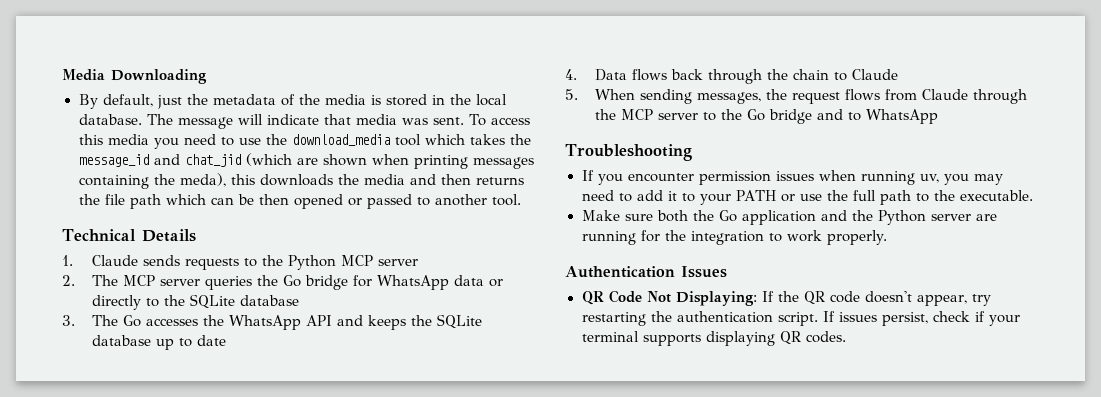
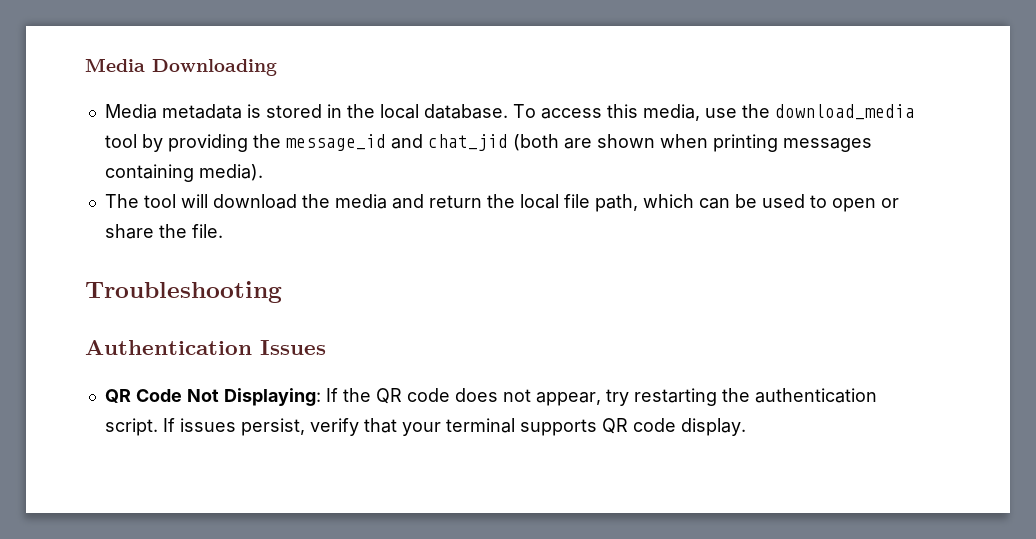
[78,94,366,109] By default, just the metadata of the media -> [104,104,242,119] Media metadata
[146,114,531,129] [78,134,234,149] The message will indicate that media was sent. To access this media you need to -> [512,104,700,121] To access this media,
[424,134,505,145] which takes -> [141,134,248,152] by providing
[245,153,292,166] (which -> [512,134,559,151] (both
[153,173,524,187] [78,194,521,209] [62,229,196,242] [62,255,418,270] [62,275,503,290] [91,294,299,310] [62,314,482,330] [91,335,226,350] [565,69,898,84] [565,89,1027,104] [594,109,938,124] [565,144,692,161] [581,170,1004,185] [581,190,1034,205] [581,210,997,225] [581,230,888,245] the meda), this downloads the media and then returns the file path which can be then opened or passed to another tool. // Technical Details // 1. Claude sends requests to the Python MCP server // 2. The MCP server queries the Go bridge for WhatsApp data or directly to the SQLite database // 3. The Go accesses the WhatsApp API and keeps the SQLite database up to date // 4. Data flows back through the chain to Claude // 5. When sending messages, the request flows from Claude through the MCP server to the Go bridge and to WhatsApp // Troubleshooting // If you encounter permission issues when running uv, you may need to add it to your PATH or use the full path to the executable. // Make sure both the Go application and the Python server are running for the integration to work properly. -> [198,164,263,181] [104,194,899,212] [104,224,223,239] [85,281,282,303] media). // The tool will download the media and return the local file path, which can be used to open or share the file. // Troubleshooting
[864,291,912,303] doesn't -> [454,388,531,402] does not
[932,311,985,322] check if -> [309,418,397,436] verify that
[705,331,846,346] displaying QR codes. -> [601,418,746,436] QR code display.

